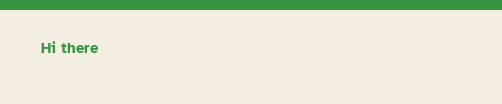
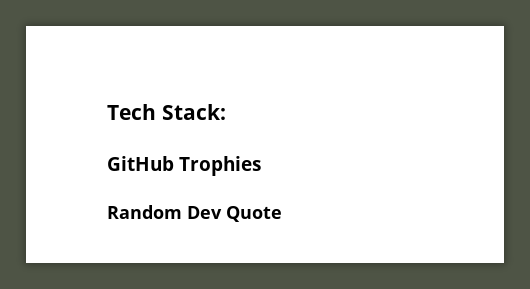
[41,41,99,53] Hi there -> [107,104,226,120] [107,156,262,176] [107,205,282,222] Tech Stack: // GitHub Trophies // Random Dev Quote

